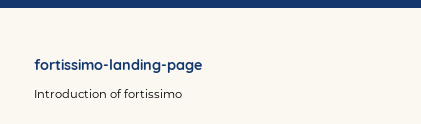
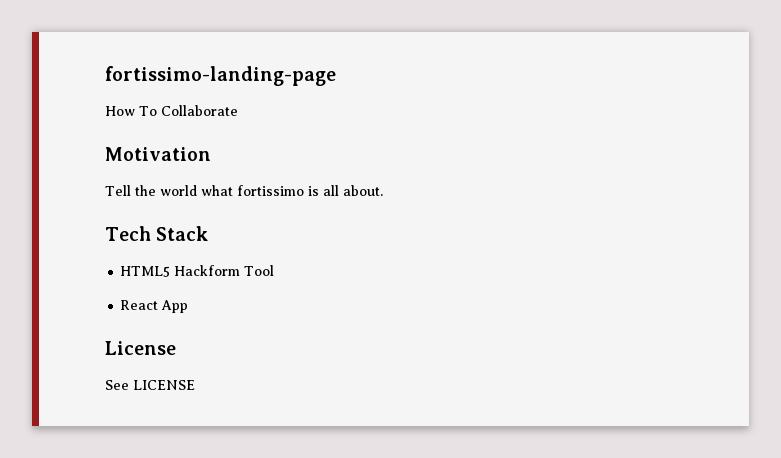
[34,89,183,98] Introduction of fortissimo -> [105,105,238,116] [105,147,211,161] [105,185,383,196] [105,226,209,241] [120,265,275,277] [120,300,189,313] [105,341,176,355] [105,380,195,390] How To Collaborate // Motivation // Tell the world what fortissimo is all about. // Tech Stack // HTML5 Hackform Tool // React App // License // See LICENSE

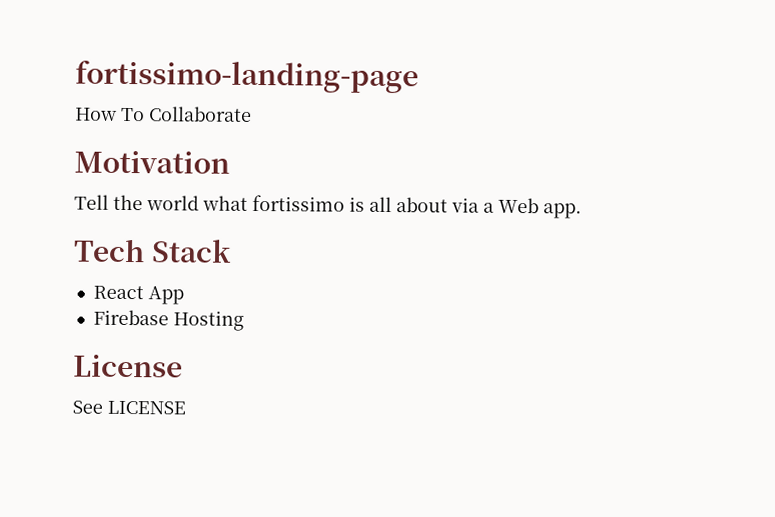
[342,185,383,196] about. -> [396,197,582,219] about via a Web app.
[120,265,275,277] // HTML5 Hackform Tool -> (232, 251) none
(189, 306) none -> [92,309,244,331] // Firebase Hosting

